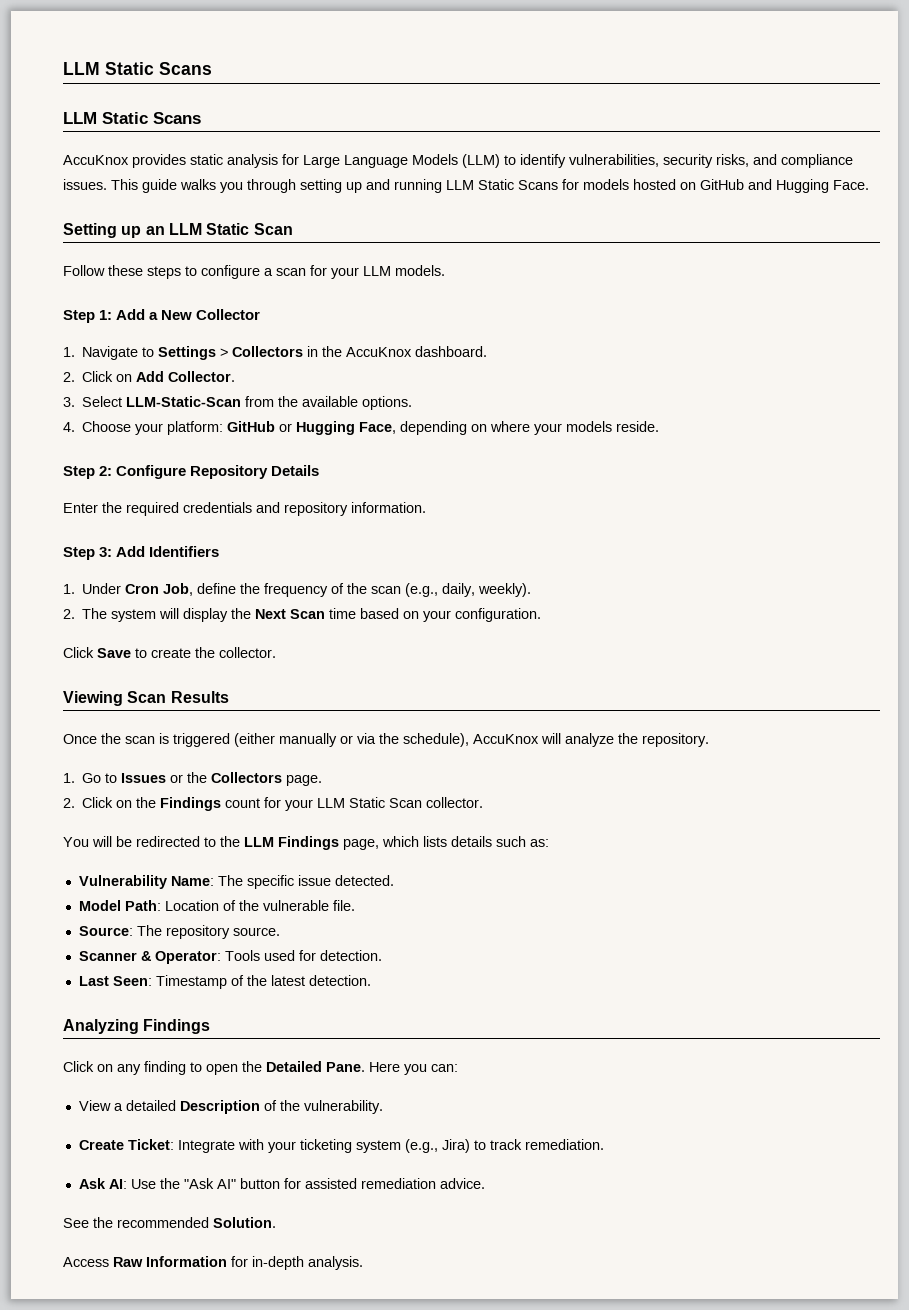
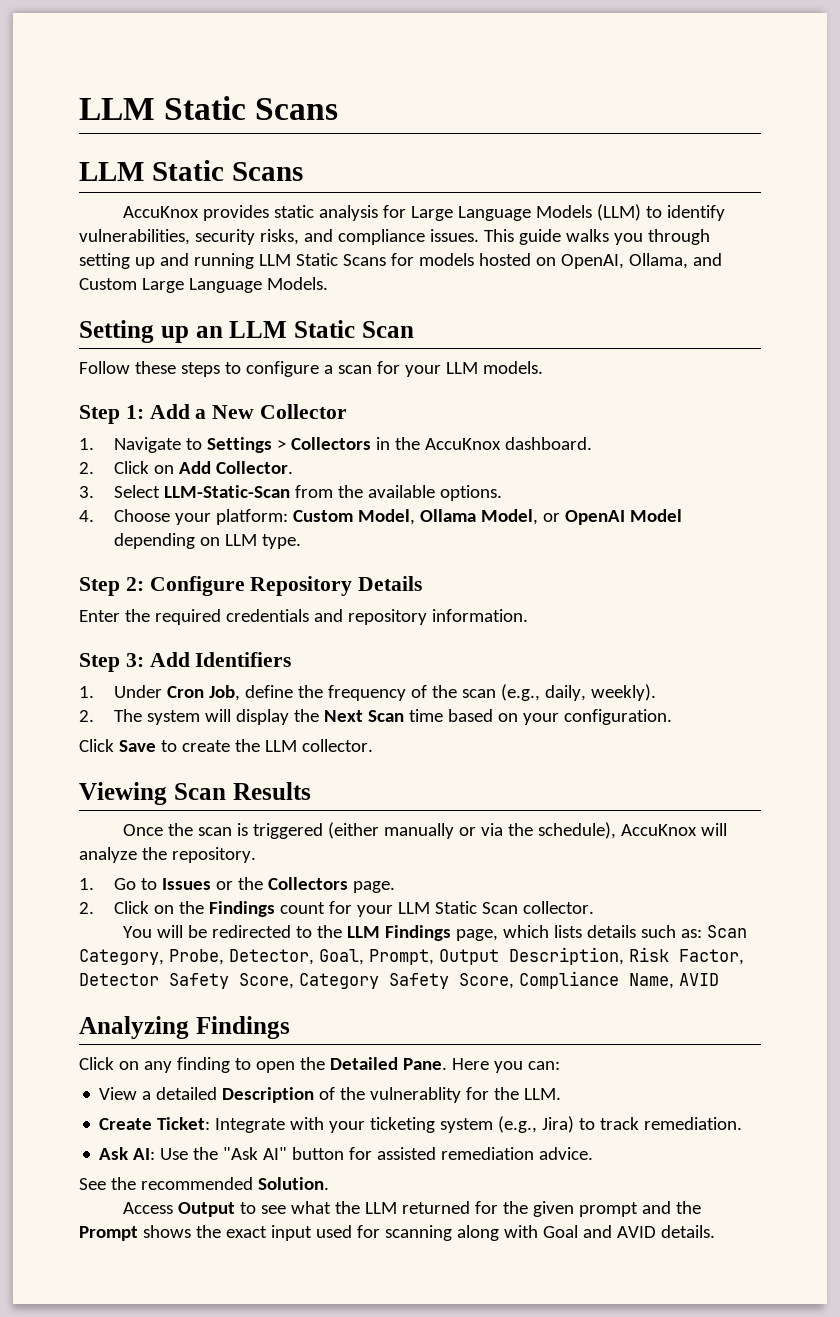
[700,179,869,193] GitHub and Hugging Face. -> [560,253,722,269] [79,277,328,293] OpenAI, Ollama, and Custom Large Language Models.
[227,421,660,435] GitHub or Hugging Face, depending on where your models reside. -> [293,509,683,525] [114,533,302,549] Custom Model, Ollama Model, or OpenAI Model depending on LLM type.
(215, 652) none -> [264,740,297,752] LLM
[78,875,394,889] [78,900,355,911] [78,925,280,939] [78,950,382,964] [78,975,371,989] // Vulnerability Name: The specific issue detected. // Model Path: Location of the vulnerable file. // Source: The repository source. // Scanner & Operator: Tools used for detection. // Last Seen: Timestamp of the latest detection. -> [706,925,747,938] [79,947,744,965] [79,971,719,989] Scan Category, Probe, Detector, Goal, Prompt, Output Description, Risk Factor, Detector Safety Score, Category Safety Score, Compliance Name, AVID
[303,1100,383,1114] vulnerability. -> [370,1087,562,1103] vulnerablity for the LLM.
[113,1256,363,1270] Raw Information for in-depth analysis. -> [177,1201,701,1217] [79,1225,715,1241] Output to see what the LLM returned for the given prompt and the Prompt shows the exact input used for scanning along with Goal and AVID details.

